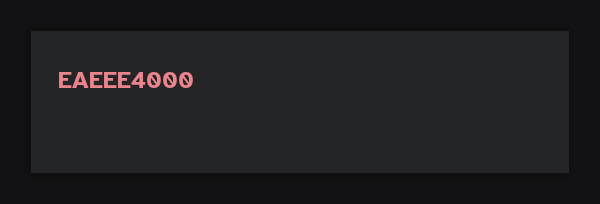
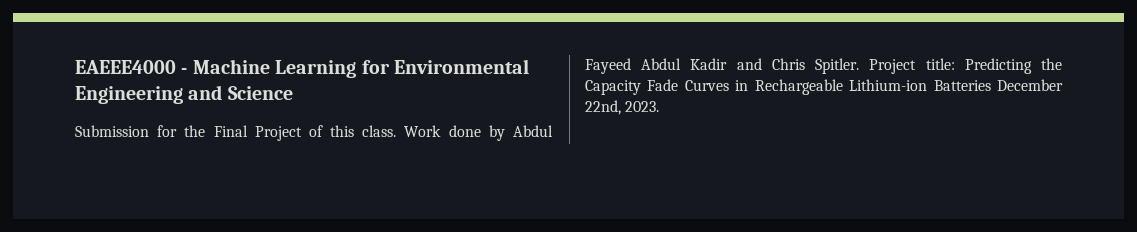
(194, 80) none -> [181,59,529,78] [75,85,293,104] [75,125,553,141] [585,58,1062,74] [585,79,1063,95] [585,100,660,115] - Machine Learning for Environmental Engineering and Science // Submission for the Final Project of this class. Work done by Abdul Fayeed Abdul Kadir and Chris Spitler. Project title: Predicting the Capacity Fade Curves in Rechargeable Lithium-ion Batteries December 22nd, 2023.

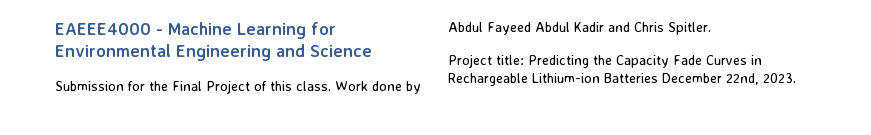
(860, 66) none -> (711, 28) //

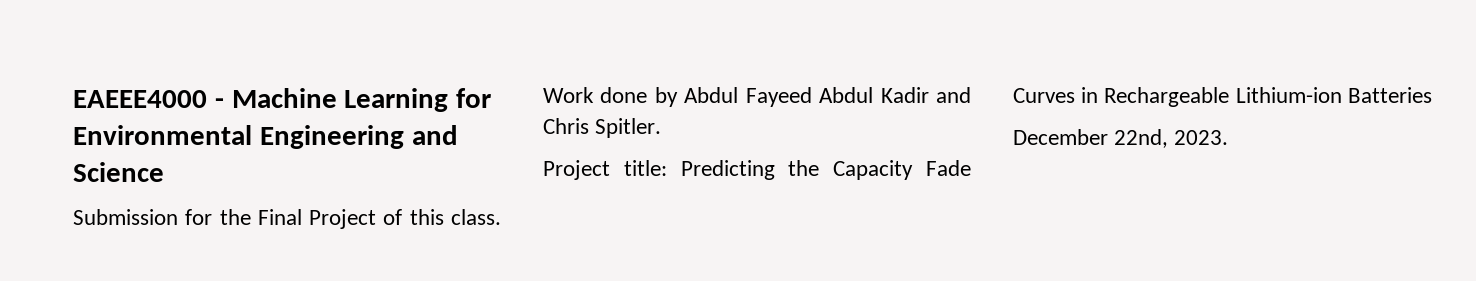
(658, 78) none -> (1432, 95) //

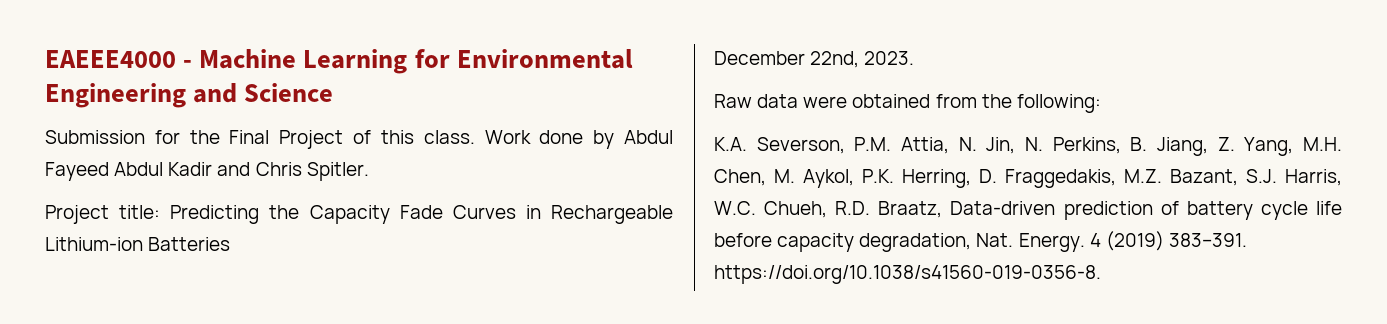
(1229, 137) none -> [714,94,1101,113] [714,137,1342,156] [714,169,1342,188] [714,201,1342,220] [714,231,1247,252] [714,265,1101,284] // Raw data were obtained from the following: // K.A. Severson, P.M. Attia, N. Jin, N. Perkins, B. Jiang, Z. Yang, M.H. Chen, M. Aykol, P.K. Herring, D. Fraggedakis, M.Z. Bazant, S.J. Harris, W.C. Chueh, R.D. Braatz, Data-driven prediction of battery cycle life before capacity degradation, Nat. Energy. 4 (2019) 383–391. https://doi.org/10.1038/s41560-019-0356-8.

